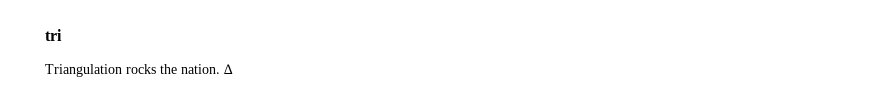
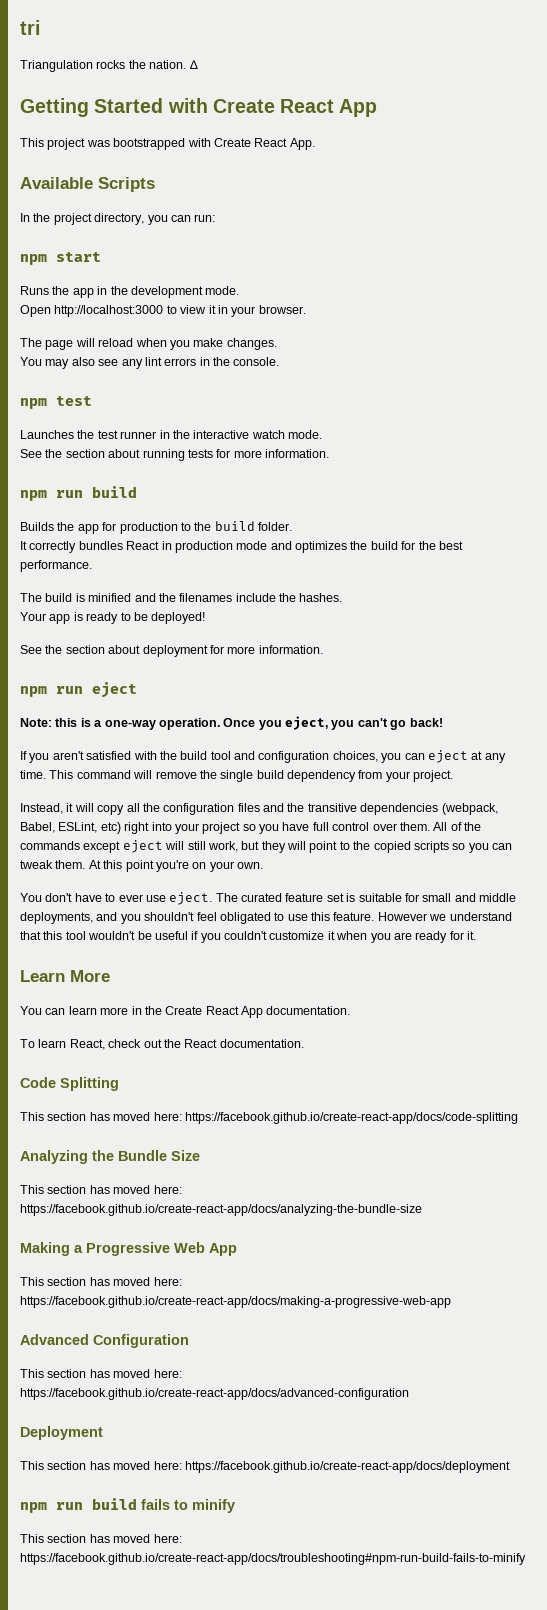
(233, 69) none -> [20,98,378,117] [20,138,315,150] [20,177,155,192] [20,213,216,225] [20,252,101,265] [20,286,240,298] [20,305,306,317] [20,338,277,350] [20,357,280,369] [20,396,92,409] [20,430,322,439] [20,449,329,461] [20,486,137,501] [20,521,292,534] [20,541,463,553] [20,560,92,572] [20,593,343,602] [20,612,206,624] [20,645,323,657] [20,682,137,698] [20,716,443,730] [20,750,506,763] [20,770,454,782] [20,803,498,815] [20,822,481,834] [20,840,512,853] [20,860,263,872] [20,892,516,905] [20,912,512,924] [20,931,476,943] [20,970,110,982] [20,1006,351,1018] [20,1039,304,1050] [20,1077,119,1091] [20,1112,518,1124] [20,1150,200,1164] [20,1185,182,1194] [20,1204,422,1216] [20,1242,237,1256] [20,1277,182,1286] [20,1296,451,1308] [20,1334,189,1348] [20,1369,182,1378] [20,1388,409,1400] [20,1426,103,1440] [20,1461,510,1473] [20,1498,235,1513] [20,1534,182,1543] [20,1553,526,1565] // Getting Started with Create React App // This project was bootstrapped with Create React App. // Available Scripts // In the project directory, you can run: // npm start // Runs the app in the development mode. // Open http://localhost:3000 to view it in your browser. // The page will reload when you make changes. // You may also see any lint errors in the console. // npm test // Launches the test runner in the interactive watch mode. // See the section about running tests for more information. // npm run build // Builds the app for production to the build folder. // It correctly bundles React in production mode and optimizes the build for the best performance. // The build is minified and the filenames include the hashes. // Your app is ready to be deployed! // See the section about deployment for more information. // npm run eject // Note: this is a one-way operation. Once you eject, you can't go back! // If you aren't satisfied with the build tool and configuration choices, you can eject at any time. This command will remove the single build dependency from your project. // Instead, it will copy all the configuration files and the transitive dependencies (webpack, Babel, ESLint, etc) right into your project so you have full control over them. All of the commands except eject will still work, but they will point to the copied scripts so you can tweak them. At this point you're on your own. // You don't have to ever use eject. The curated feature set is suitable for small and middle deployments, and you shouldn't feel obligated to use this feature. However we understand that this tool wouldn't be useful if you couldn't customize it when you are ready for it. // Learn More // You can learn more in the Create React App documentation. // To learn React, check out the React documentation. // Code Splitting // This section has moved here: https://facebook.github.io/create-react-app/docs/code-splitting // Analyzing the Bundle Size // This section has moved here: https://facebook.github.io/create-react-app/docs/analyzing-the-bundle-size // Making a Progressive Web App // This section has moved here: https://facebook.github.io/create-react-app/docs/making-a-progressive-web-app // Advanced Configuration // This section has moved here: https://facebook.github.io/create-react-app/docs/advanced-configuration // Deployment // This section has moved here: https://facebook.github.io/create-react-app/docs/deployment // npm run build fails to minify // This section has moved here: https://facebook.github.io/create-react-app/docs/troubleshooting#npm-run-build-fails-to-minify

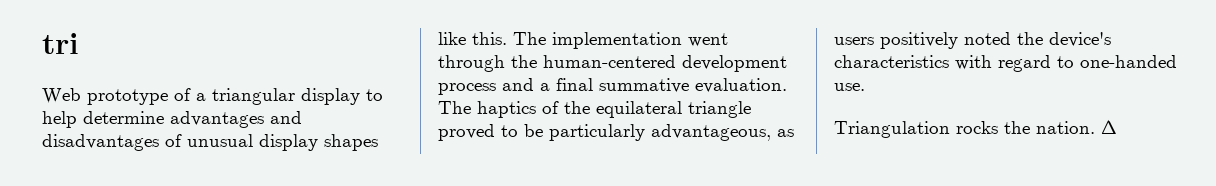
(40, 27) none -> [42,88,383,105] [42,111,302,128] [42,134,378,151] [438,32,728,49] [438,55,787,72] [438,78,787,95] [438,101,751,118] [438,124,794,141] [834,32,1111,49] [834,55,1177,72] [834,83,865,91] // Web prototype of a triangular display to help determine advantages and disadvantages of unusual display shapes like this. The implementation went through the human-centered development process and a final summative evaluation. The haptics of the equilateral triangle proved to be particularly advantageous, as users positively noted the device's characteristics with regard to one-handed use.
[20,98,378,117] [20,138,315,150] [20,177,155,192] [20,213,216,225] [20,252,101,265] [20,286,240,298] [20,305,306,317] [20,338,277,350] [20,357,280,369] [20,396,92,409] [20,430,322,439] [20,449,329,461] [20,486,137,501] [20,521,292,534] [20,541,463,553] [20,560,92,572] [20,593,343,602] [20,612,206,624] [20,645,323,657] [20,682,137,698] [20,716,443,730] [20,750,506,763] [20,770,454,782] [20,803,498,815] [20,822,481,834] [20,840,512,853] [20,860,263,872] [20,892,516,905] [20,912,512,924] [20,931,476,943] [20,970,110,982] [20,1006,351,1018] [20,1039,304,1050] [20,1077,119,1091] [20,1112,518,1124] [20,1150,200,1164] [20,1185,182,1194] [20,1204,422,1216] [20,1242,237,1256] [20,1277,182,1286] [20,1296,451,1308] [20,1334,189,1348] [20,1369,182,1378] [20,1388,409,1400] [20,1426,103,1440] [20,1461,510,1473] [20,1498,235,1513] [20,1534,182,1543] [20,1553,526,1565] // Getting Started with Create React App // This project was bootstrapped with Create React App. // Available Scripts // In the project directory, you can run: // npm start // Runs the app in the development mode. // Open http://localhost:3000 to view it in your browser. // The page will reload when you make changes. // You may also see any lint errors in the console. // npm test // Launches the test runner in the interactive watch mode. // See the section about running tests for more information. // npm run build // Builds the app for production to the build folder. // It correctly bundles React in production mode and optimizes the build for the best performance. // The build is minified and the filenames include the hashes. // Your app is ready to be deployed! // See the section about deployment for more information. // npm run eject // Note: this is a one-way operation. Once you eject, you can't go back! // If you aren't satisfied with the build tool and configuration choices, you can eject at any time. This command will remove the single build dependency from your project. // Instead, it will copy all the configuration files and the transitive dependencies (webpack, Babel, ESLint, etc) right into your project so you have full control over them. All of the commands except eject will still work, but they will point to the copied scripts so you can tweak them. At this point you're on your own. // You don't have to ever use eject. The curated feature set is suitable for small and middle deployments, and you shouldn't feel obligated to use this feature. However we understand that this tool wouldn't be useful if you couldn't customize it when you are ready for it. // Learn More // You can learn more in the Create React App documentation. // To learn React, check out the React documentation. // Code Splitting // This section has moved here: https://facebook.github.io/create-react-app/docs/code-splitting // Analyzing the Bundle Size // This section has moved here: https://facebook.github.io/create-react-app/docs/analyzing-the-bundle-size // Making a Progressive Web App // This section has moved here: https://facebook.github.io/create-react-app/docs/making-a-progressive-web-app // Advanced Configuration // This section has moved here: https://facebook.github.io/create-react-app/docs/advanced-configuration // Deployment // This section has moved here: https://facebook.github.io/create-react-app/docs/deployment // npm run build fails to minify // This section has moved here: https://facebook.github.io/create-react-app/docs/troubleshooting#npm-run-build-fails-to-minify -> (1117, 126) none

